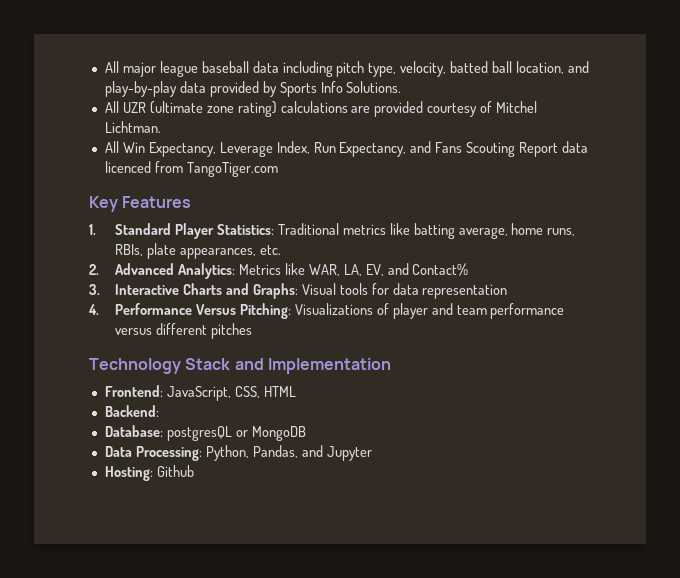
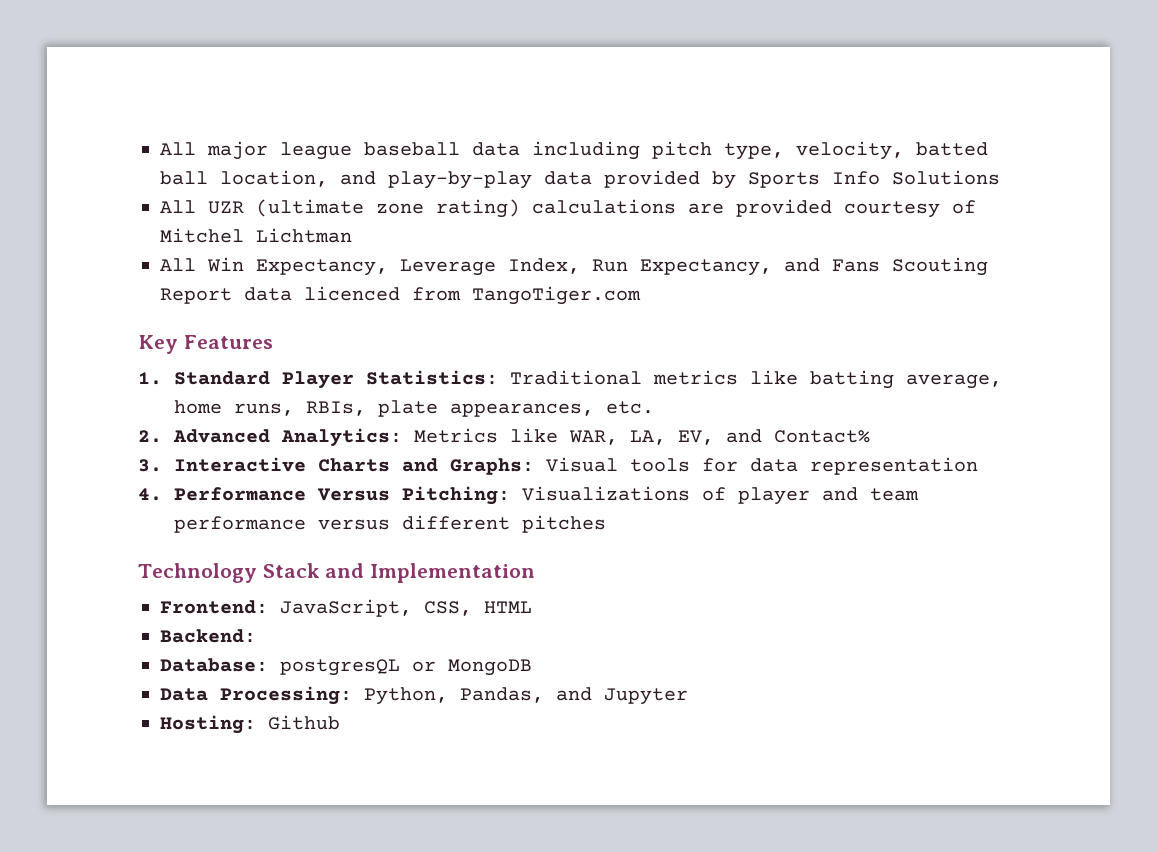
[346,81,402,93] Solutions. -> [892,170,1000,185] Solutions
[104,121,161,133] Lichtman. -> [256,228,352,243] Lichtman

